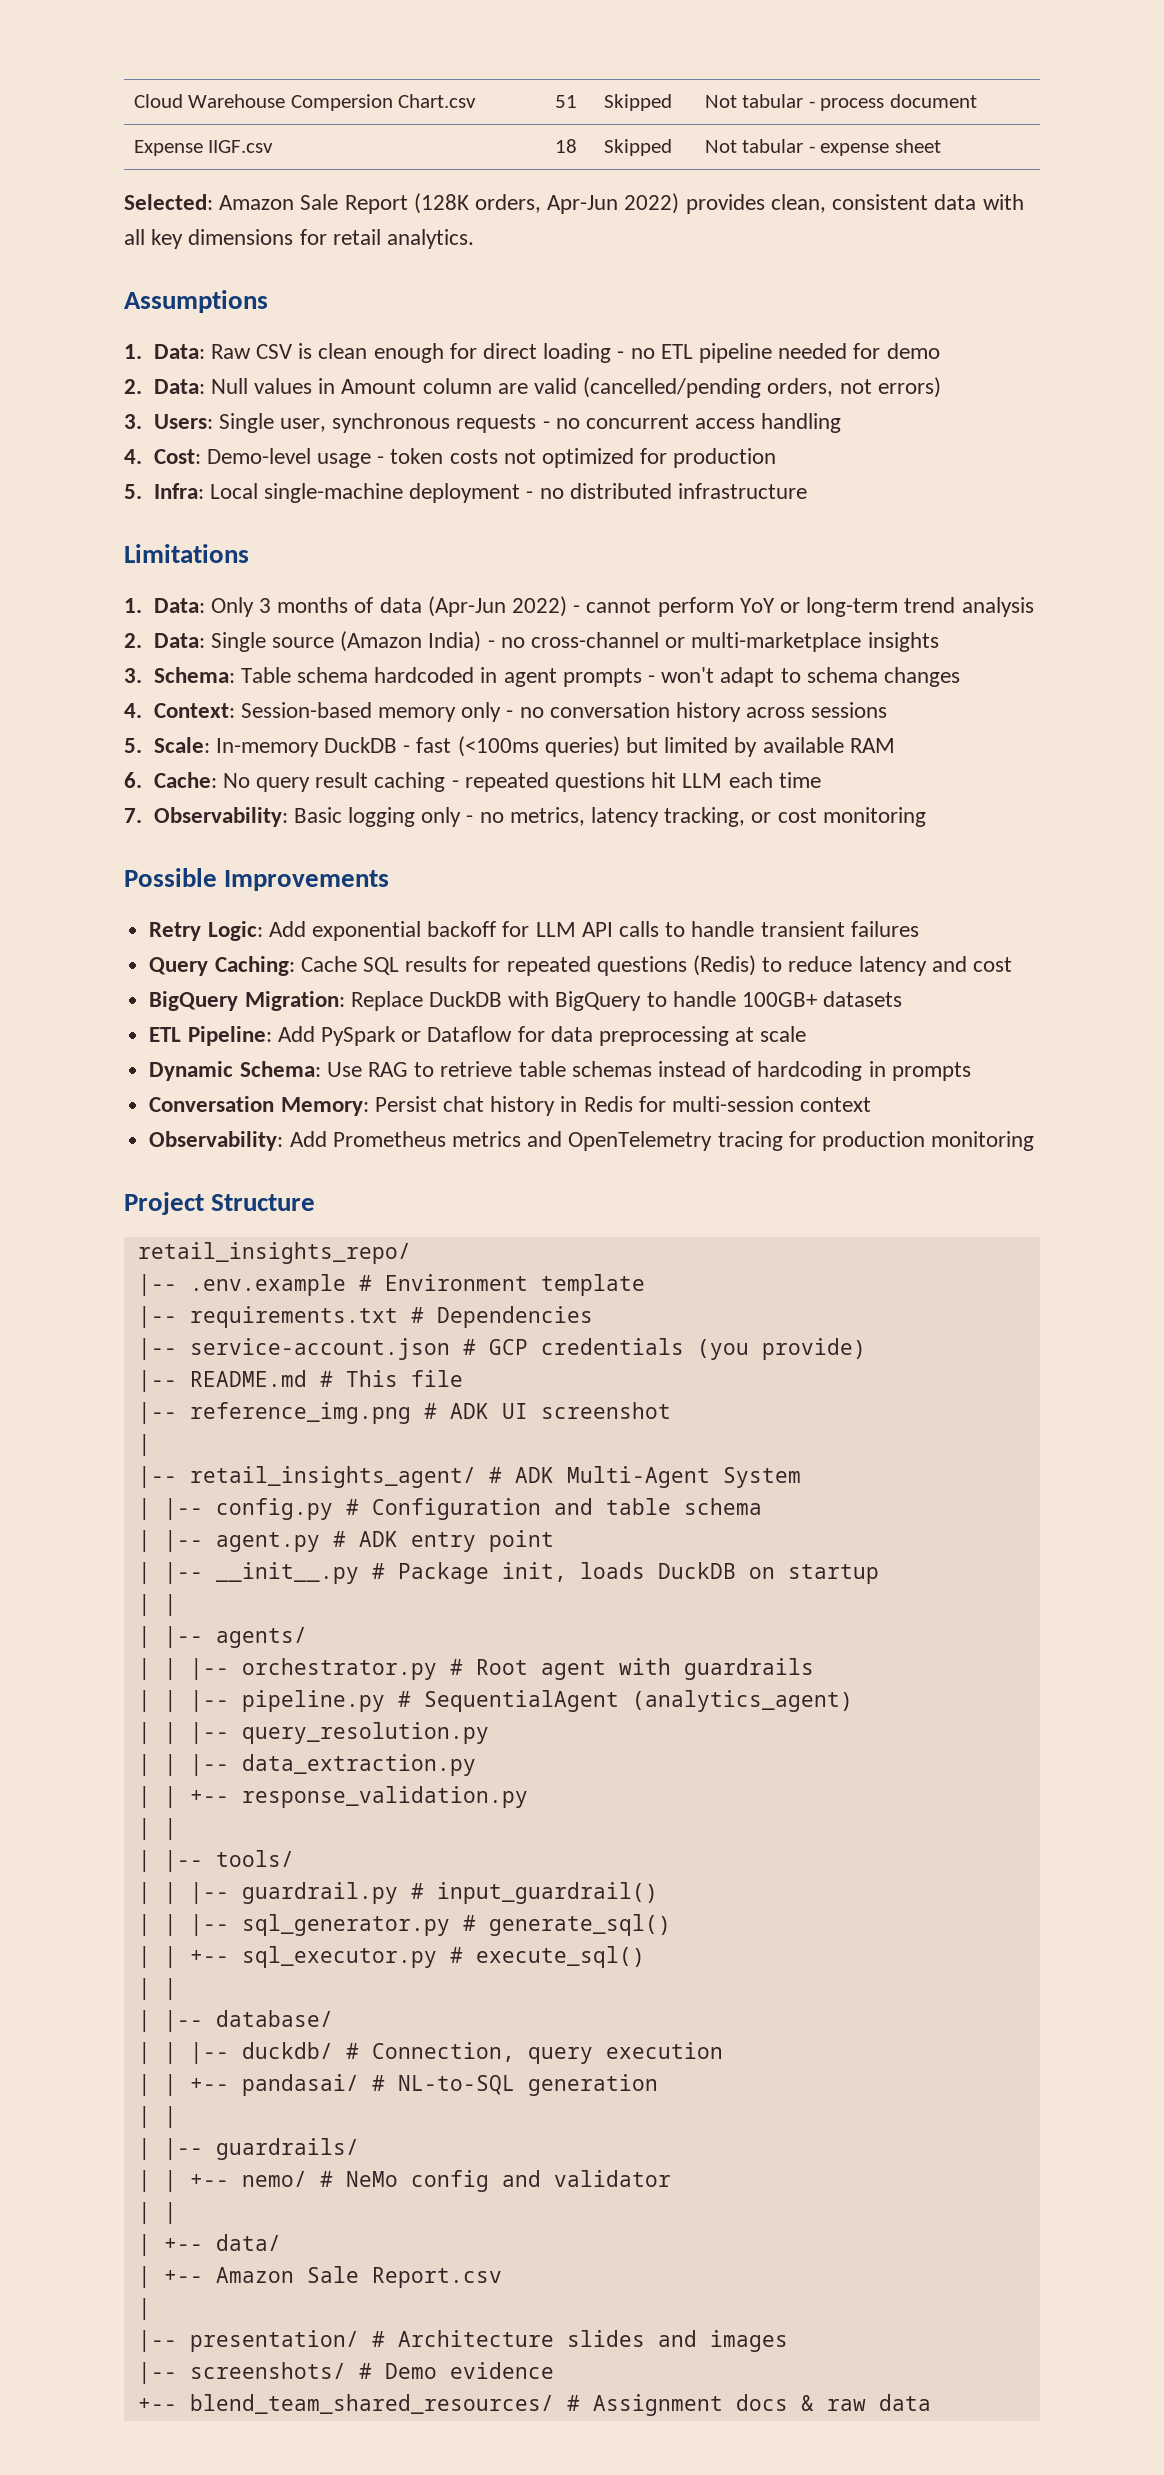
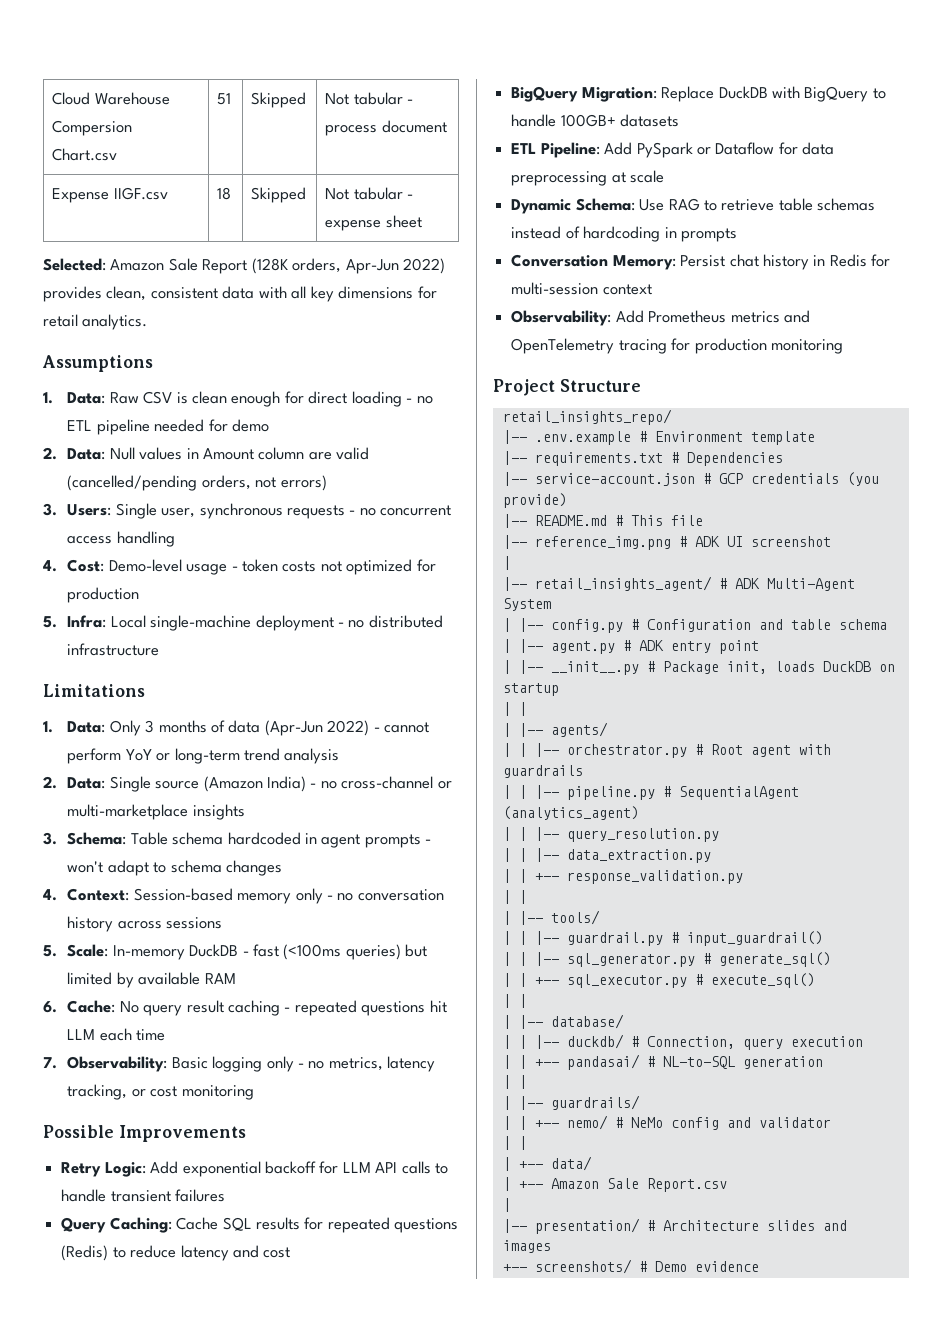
[137,2362,177,2384] |-- -> [502,1264,527,1272] +--
[137,2394,931,2416] // +-- blend_team_shared_resources/ # Assignment docs & raw data -> (759, 1266) none

